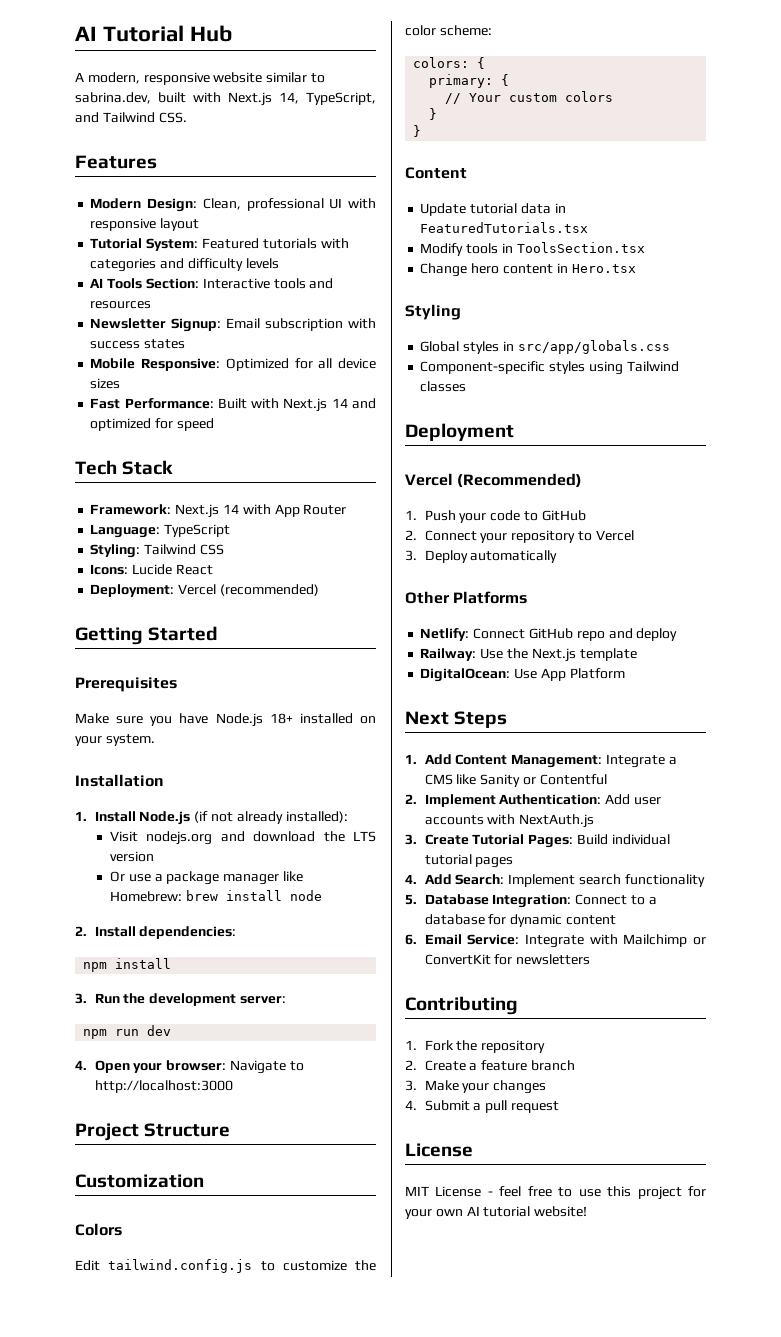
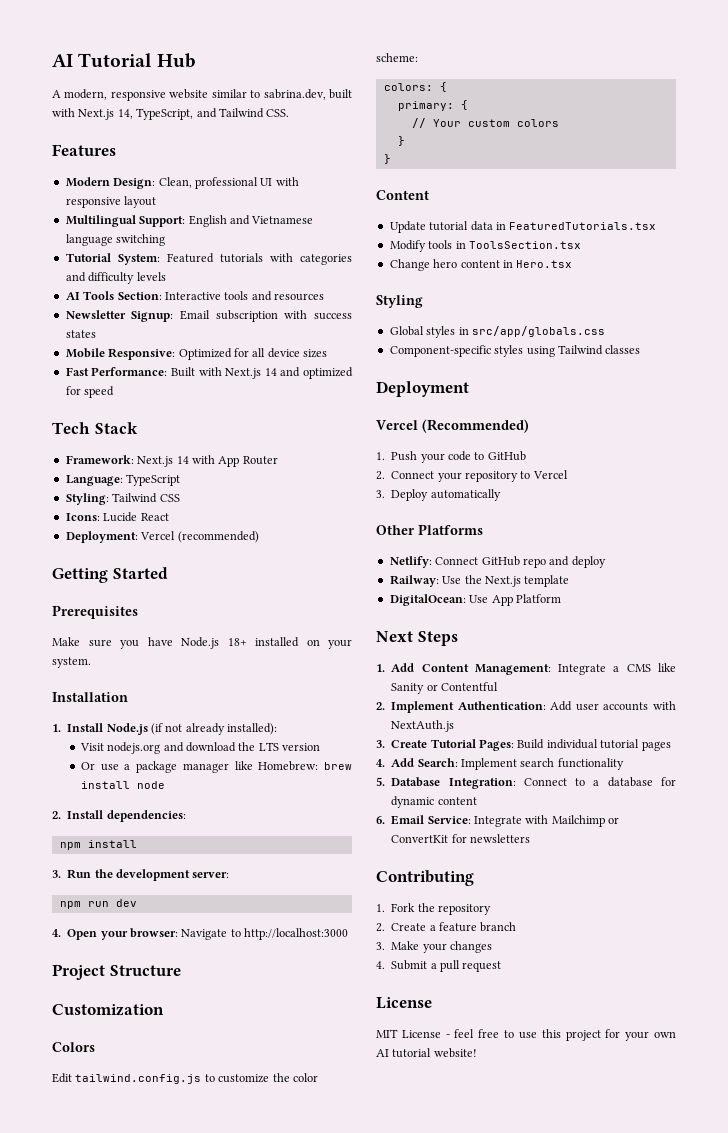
(200, 224) none -> [65,215,314,227] [65,234,166,246] // Multilingual Support: English and Vietnamese language switching

